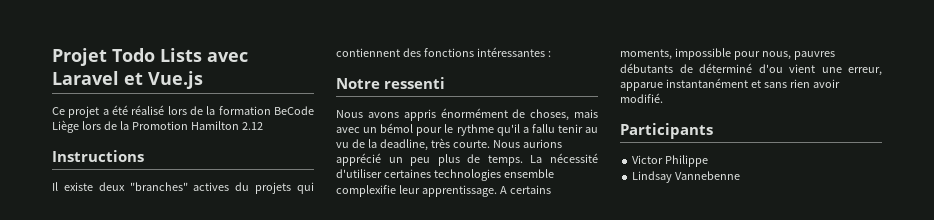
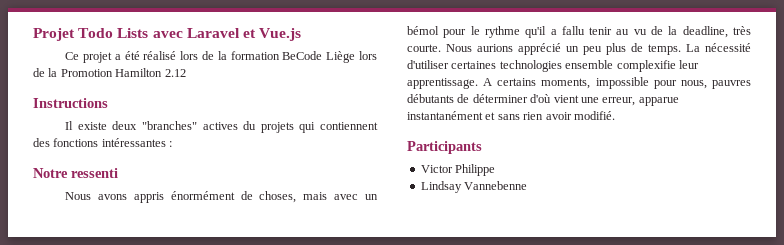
[699,63,783,73] déterminé d'ou -> [472,94,552,103] déterminer d'où

